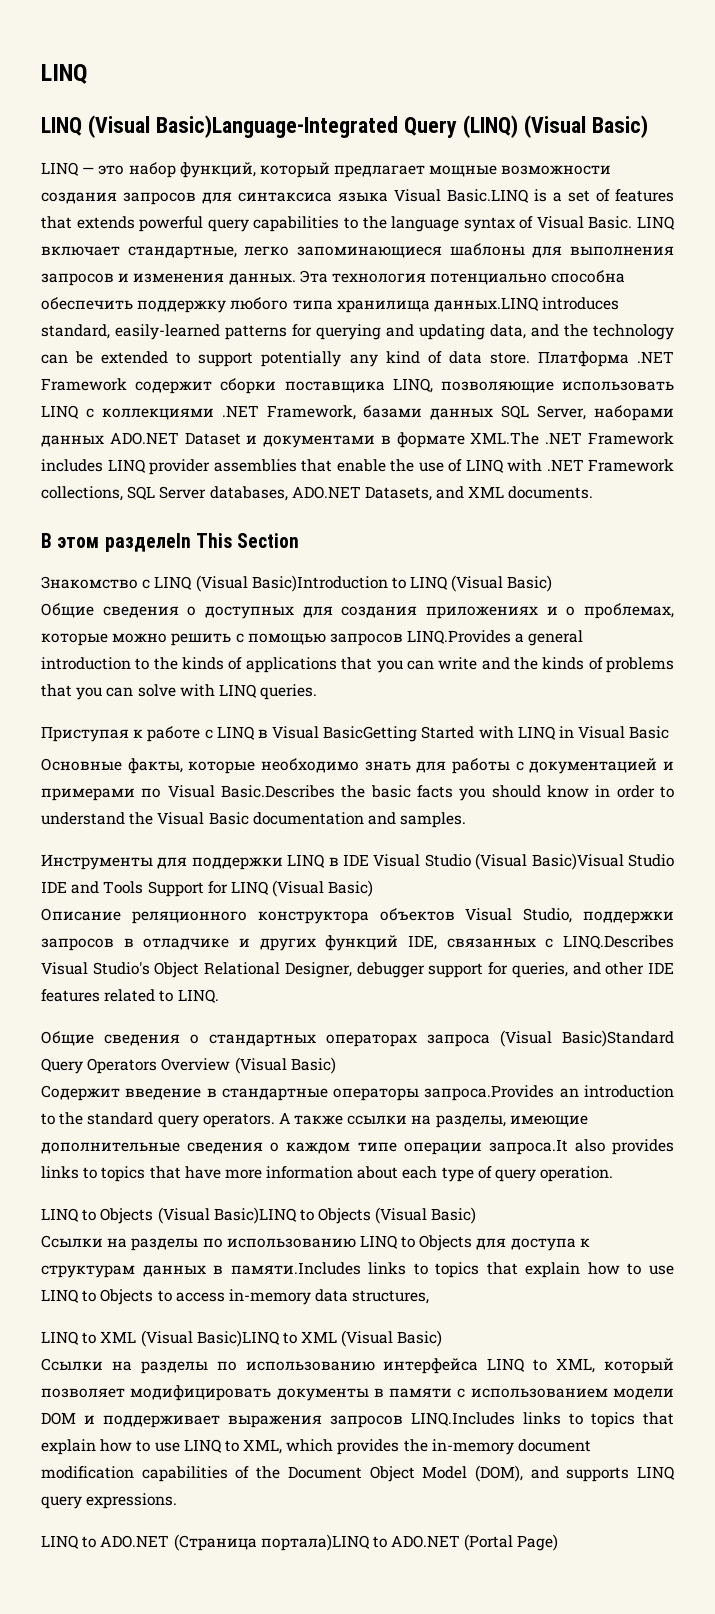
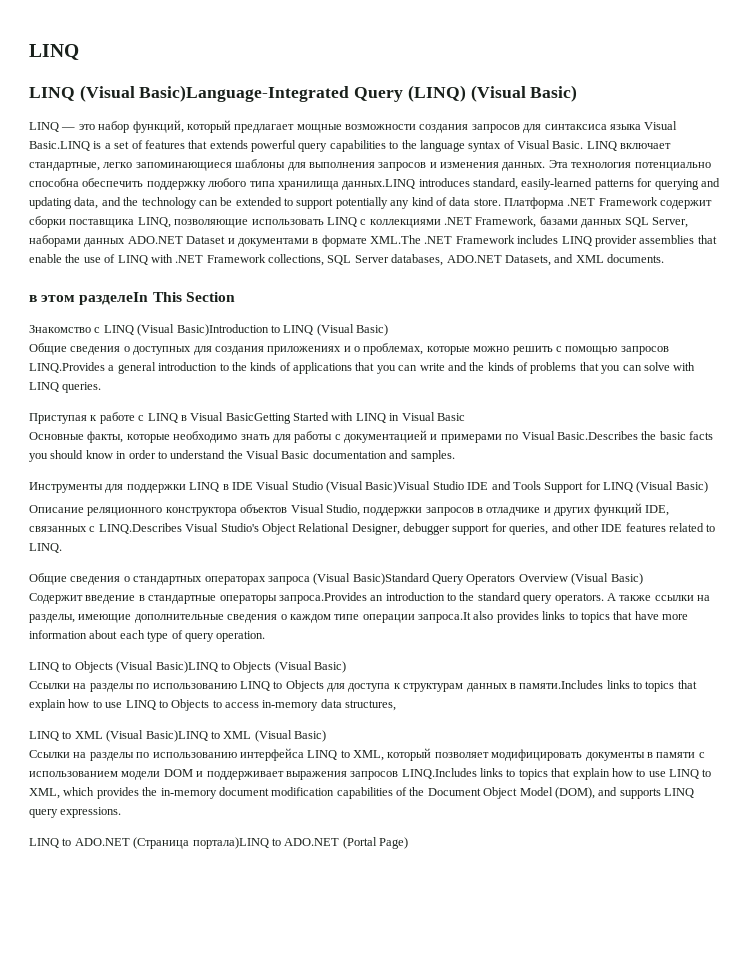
[41,533,52,548] В -> [29,295,37,302] в

